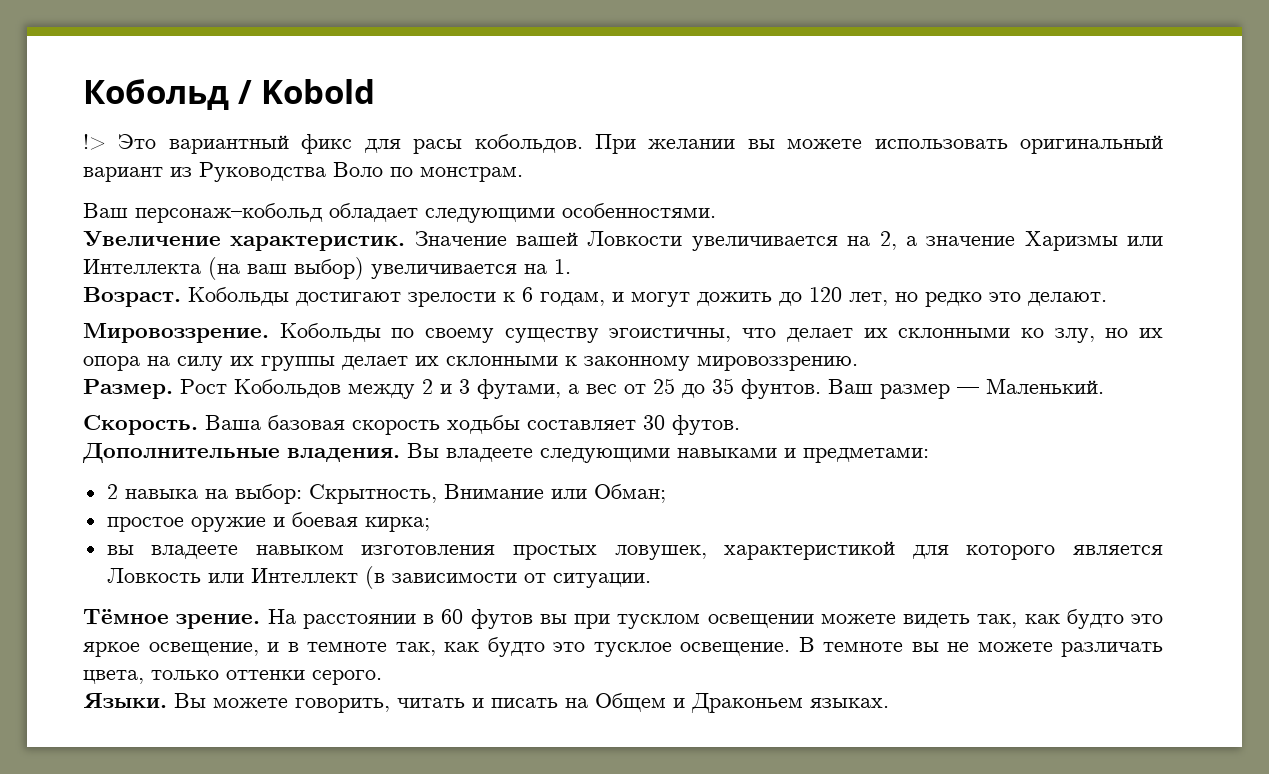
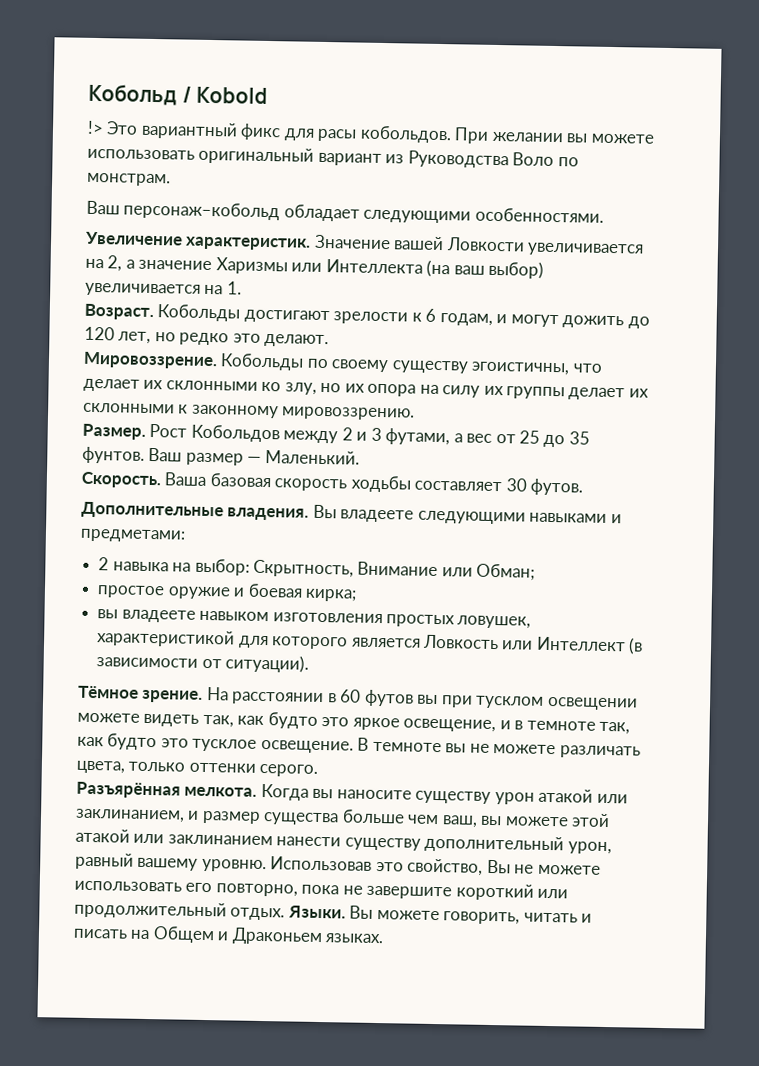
[552,573,651,588] ситуации. -> [225,654,310,673] ситуации).
(382, 677) none -> [76,781,628,805] [75,808,611,828] [75,828,612,855] [75,852,601,876] [74,880,569,901] [74,900,286,921] Разъярённая мелкота. Когда вы наносите существу урон атакой или заклинанием, и размер существа больше чем ваш, вы можете этой атакой или заклинанием нанести существу дополнительный урон, равный вашему уровню. Использовав это свойство, Вы не можете использовать его повторно, пока не завершите короткий или продолжительный отдых.

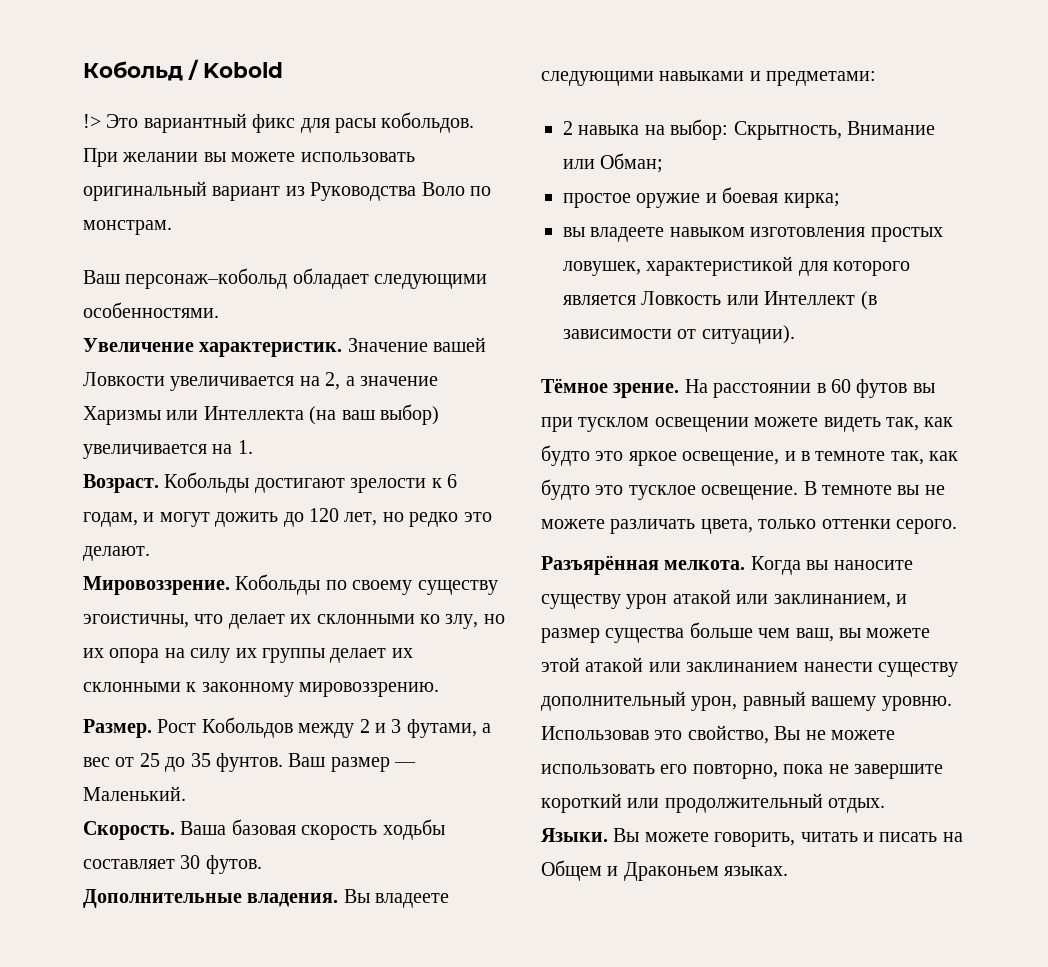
(286, 914) none -> (886, 805) //

